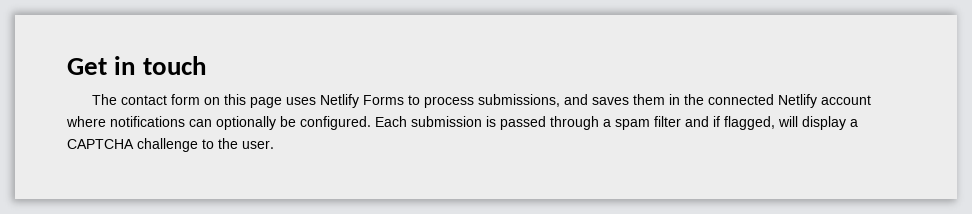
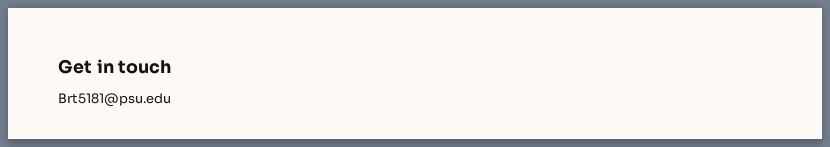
[91,94,871,108] [66,116,858,130] [67,138,274,152] The contact form on this page uses Netlify Forms to process submissions, and saves them in the connected Netlify account where notifications can optionally be configured. Each submission is passed through a spam filter and if flagged, will display a CAPTCHA challenge to the user. -> [58,93,171,107] Brt5181@psu.edu

